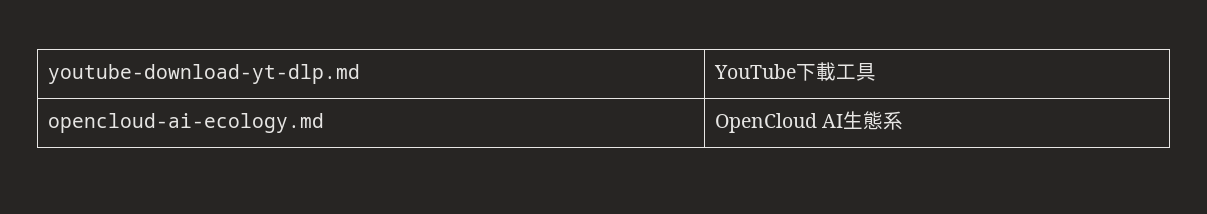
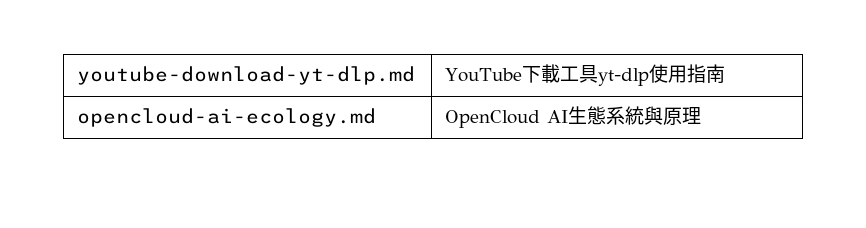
(876, 72) none -> [598,64,726,86] yt-dlp使用指南
(903, 120) none -> [625,106,702,125] 統與原理

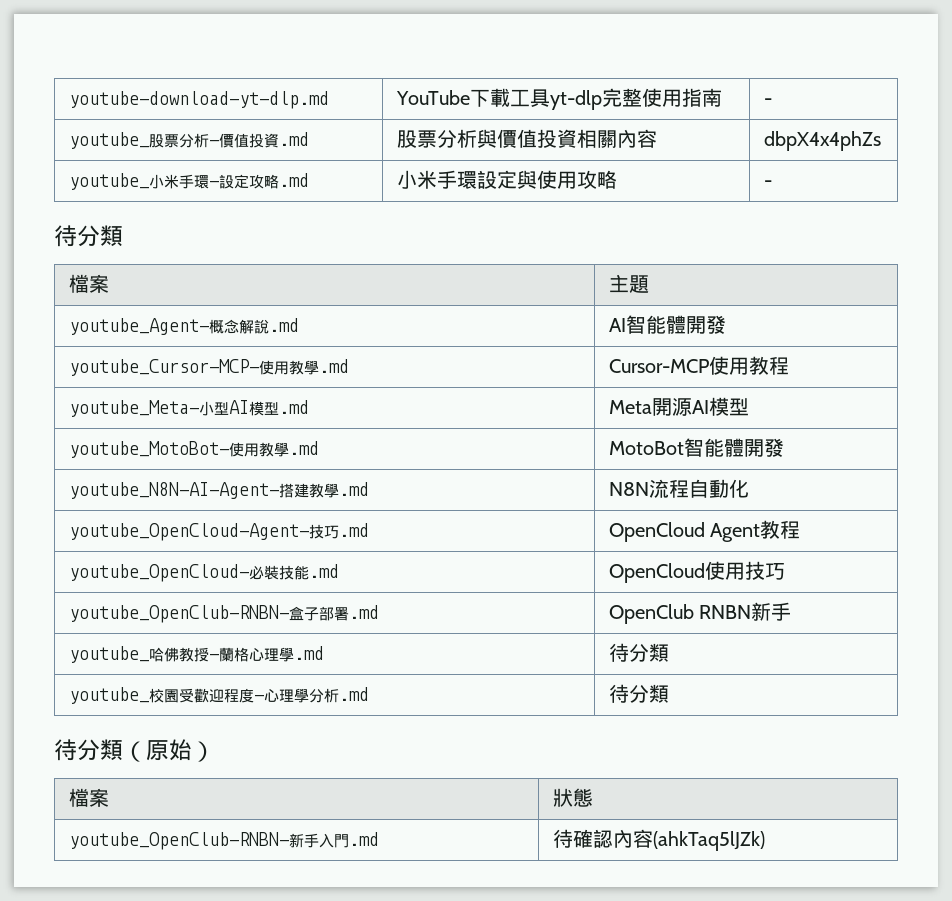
(650, 77) none -> [602,88,643,107] 完整
[77,108,377,127] [445,106,702,128] // opencloud-ai-ecology.md | OpenCloud AI生態系統與原理 -> [763,98,772,105] [68,132,309,149] [396,129,657,148] [763,131,881,151] [68,173,309,190] [396,170,617,189] [763,180,772,187] [54,225,123,247] [68,274,109,293] [608,274,649,293] [68,318,299,335] [608,315,726,334] [68,359,349,376] [608,356,789,375] [68,400,309,417] [608,397,749,416] [68,441,319,458] [608,438,784,457] [68,482,369,499] [608,479,749,498] [68,523,369,541] [608,520,800,542] [68,564,339,582] [608,561,785,583] [68,605,379,623] [608,602,791,624] [68,646,324,663] [608,643,669,662] [68,687,369,704] [608,684,669,703] [54,739,215,762] [68,788,109,807] [552,788,593,807] [68,832,379,850] [552,829,766,851] | - // youtube_股票分析-價值投資.md | 股票分析與價值投資相關內容 | dbpX4x4phZs // youtube_小米手環-設定攻略.md | 小米手環設定與使用攻略 | - // 待分類 // 檔案 | 主題 // youtube_Agent-概念解說.md | AI智能體開發 // youtube_Cursor-MCP-使用教學.md | Cursor-MCP使用教程 // youtube_Meta-小型AI模型.md | Meta開源AI模型 // youtube_MotoBot-使用教學.md | MotoBot智能體開發 // youtube_N8N-AI-Agent-搭建教學.md | N8N流程自動化 // youtube_OpenCloud-Agent-技巧.md | OpenCloud Agent教程 // youtube_OpenCloud-必裝技能.md | OpenCloud使用技巧 // youtube_OpenClub-RNBN-盒子部署.md | OpenClub RNBN新手 // youtube_哈佛教授-蘭格心理學.md | 待分類 // youtube_校園受歡迎程度-心理學分析.md | 待分類 // 待分類（原始） // 檔案 | 狀態 // youtube_OpenClub-RNBN-新手入門.md | 待確認內容(ahkTaq5lJZk)

